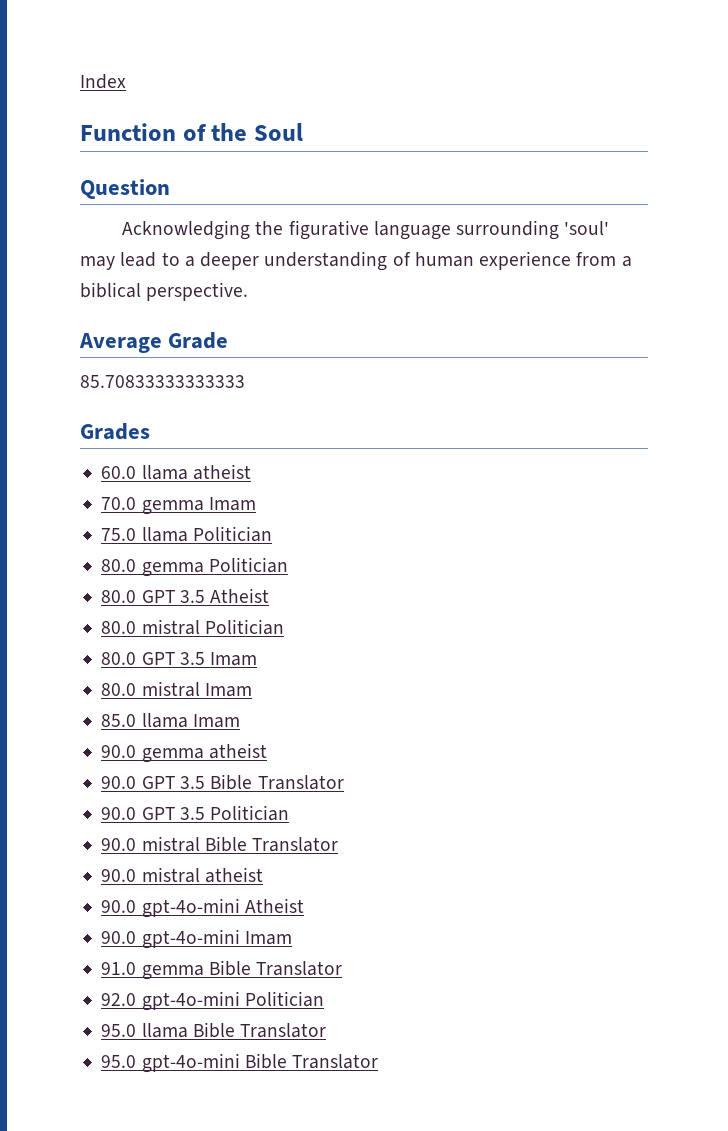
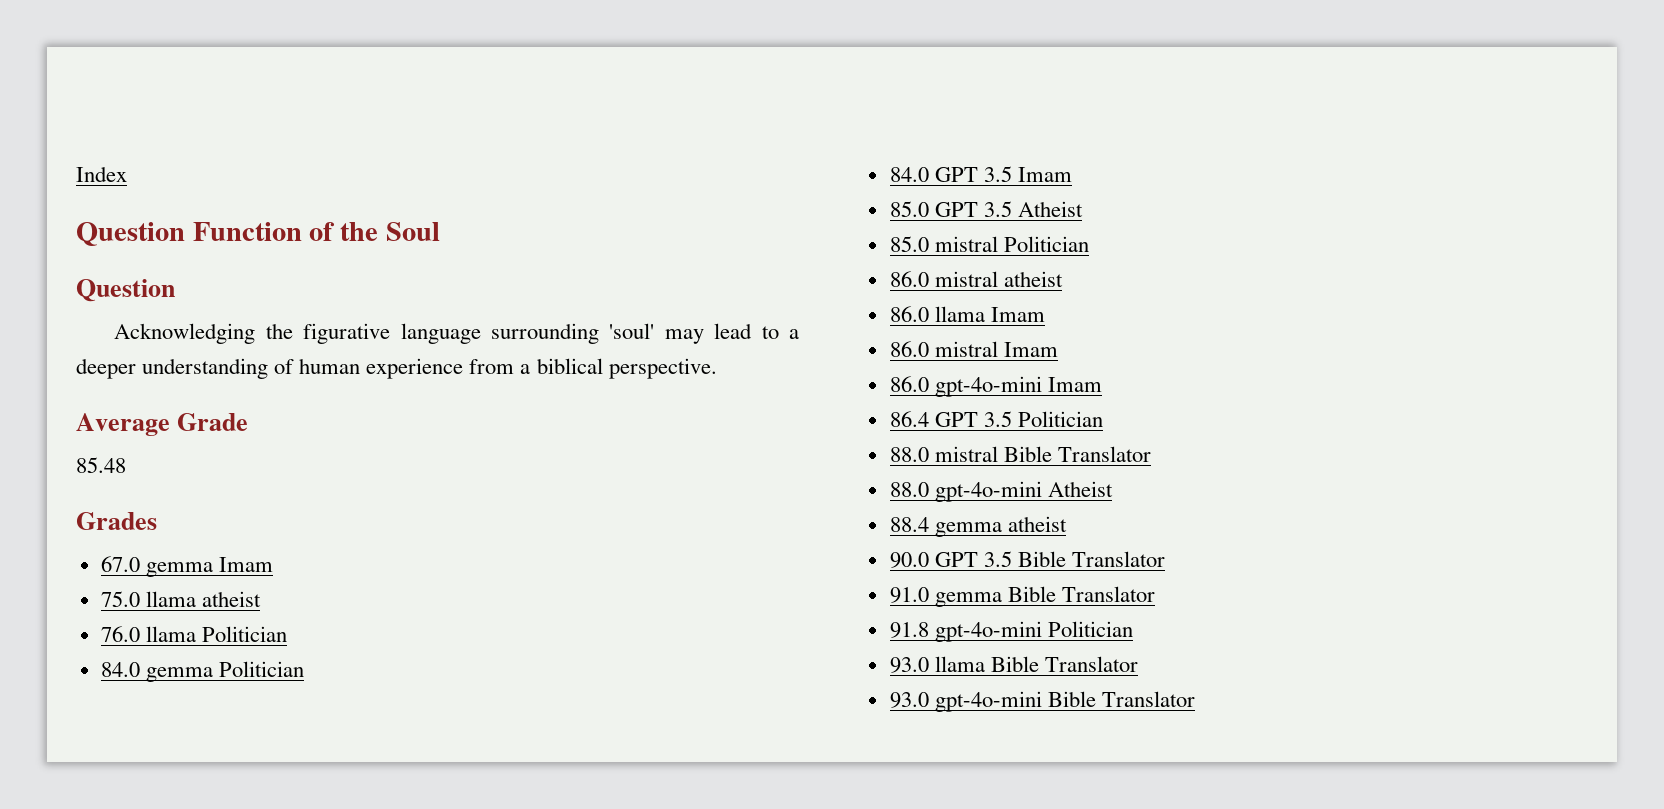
(126, 81) none -> [76,222,185,246] Question
[80,375,245,388] 85.70833333333333 -> [76,457,126,473] 85.48
[101,464,251,480] [101,497,137,510] 60.0 llama atheist // 70.0 -> [100,556,140,572] 67.0
[192,526,272,542] [101,559,137,572] Politician // 80.0 -> [201,591,261,607] [100,626,287,642] [100,662,140,677] atheist // 76.0 llama Politician // 84.0
[101,590,137,603] 80.0 -> [889,166,1072,182] [889,201,929,217] 84.0 GPT 3.5 Imam // 85.0
[101,621,137,634] 80.0 -> [889,236,929,252] 85.0
[101,652,258,666] [101,683,137,696] 80.0 GPT 3.5 Imam // 80.0 -> [889,271,1063,287] [889,306,1045,322] [889,341,929,357] 86.0 mistral atheist // 86.0 llama Imam // 86.0
[101,713,240,728] [101,745,137,758] 85.0 llama Imam // 90.0 -> [889,376,1102,397] [889,411,1103,427] [889,446,1151,462] [889,481,1113,502] [889,517,929,532] 86.0 gpt-4o-mini Imam // 86.4 GPT 3.5 Politician // 88.0 mistral Bible Translator // 88.0 gpt-4o-mini Atheist // 88.4
[101,805,290,821] [101,836,339,852] [101,867,263,883] [101,898,304,918] [101,929,292,949] // 90.0 GPT 3.5 Politician // 90.0 mistral Bible Translator // 90.0 mistral atheist // 90.0 gpt-4o-mini Atheist // 90.0 gpt-4o-mini Imam -> (1166, 559) none
[101,993,137,1006] 92.0 -> [889,622,929,638] 91.8
[101,1024,137,1037] 95.0 -> [889,657,929,673] 93.0
[101,1055,137,1068] 95.0 -> [889,692,929,708] 93.0

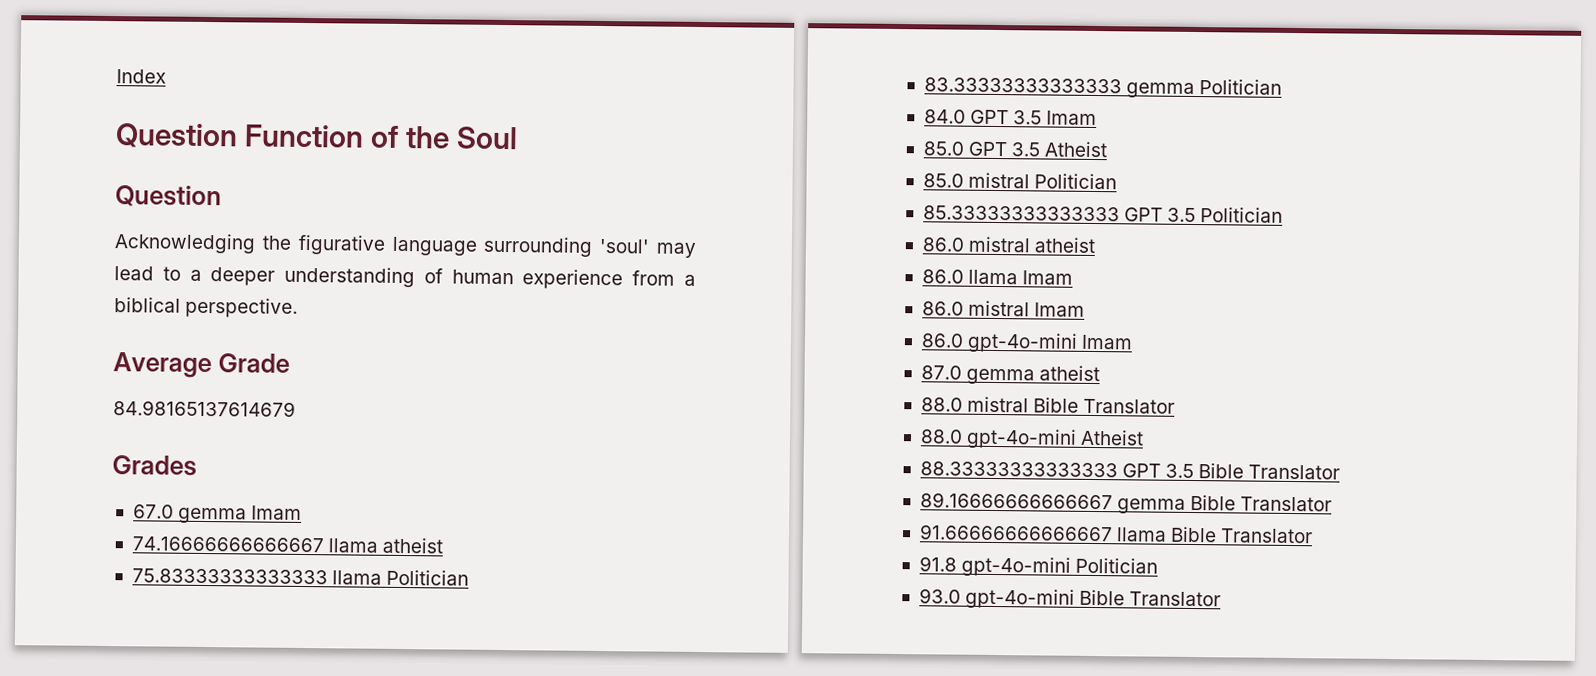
[76,457,126,473] 85.48 -> [113,400,296,417] 84.98165137614679
[100,591,140,607] 75.0 -> [131,536,324,553] 74.16666666666667
[100,626,140,642] 76.0 -> [131,568,328,585] 75.83333333333333
[100,662,140,677] 84.0 -> [923,77,1122,94] 83.33333333333333
(1089, 244) none -> [922,205,1284,223] // 85.33333333333333 GPT 3.5 Politician
[889,411,1103,427] 86.4 GPT 3.5 Politician -> [920,365,1101,385] 87.0 gemma atheist
[889,516,1067,537] [889,552,929,568] 88.4 gemma atheist // 90.0 -> [919,461,1118,478] 88.33333333333333
[889,587,929,603] 91.0 -> [919,492,1113,510] 89.16666666666667
(1155, 594) none -> [918,524,1314,544] // 91.66666666666667 llama Bible Translator
[889,656,1138,673] // 93.0 llama Bible Translator -> (1159, 565) none

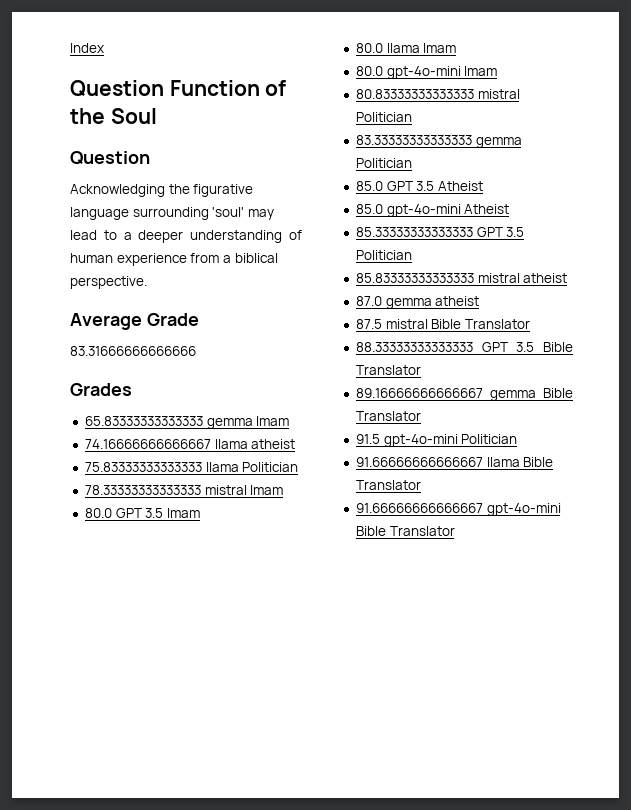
[113,400,296,417] 84.98165137614679 -> [70,346,196,356] 83.31666666666666
[132,504,174,519] 67.0 -> [84,416,203,426] 65.83333333333333
(470, 577) none -> [84,485,284,495] [84,508,200,518] [355,43,457,53] [355,66,498,79] [355,89,520,99] [355,112,412,122] // 78.33333333333333 mistral Imam // 80.0 GPT 3.5 Imam // 80.0 llama Imam // 80.0 gpt-4o-mini Imam // 80.83333333333333 mistral Politician
[923,109,1098,126] // 84.0 GPT 3.5 Imam -> (412, 163) none
[968,172,1118,190] mistral Politician -> [386,204,510,217] gpt-4o-mini Atheist
[921,237,965,252] 86.0 -> [355,273,474,283] 85.83333333333333
[921,269,1074,285] [921,300,1086,317] [920,332,1134,353] // 86.0 llama Imam // 86.0 mistral Imam // 86.0 gpt-4o-mini Imam -> (568, 278) none
[920,397,963,412] 88.0 -> [355,319,382,329] 87.5
[919,428,1145,449] // 88.0 gpt-4o-mini Atheist -> (530, 324) none
(1333, 504) none -> [355,434,518,447] // 91.5 gpt-4o-mini Politician
[918,556,1159,577] [918,588,961,604] 91.8 gpt-4o-mini Politician // 93.0 -> [355,503,483,513] 91.66666666666667

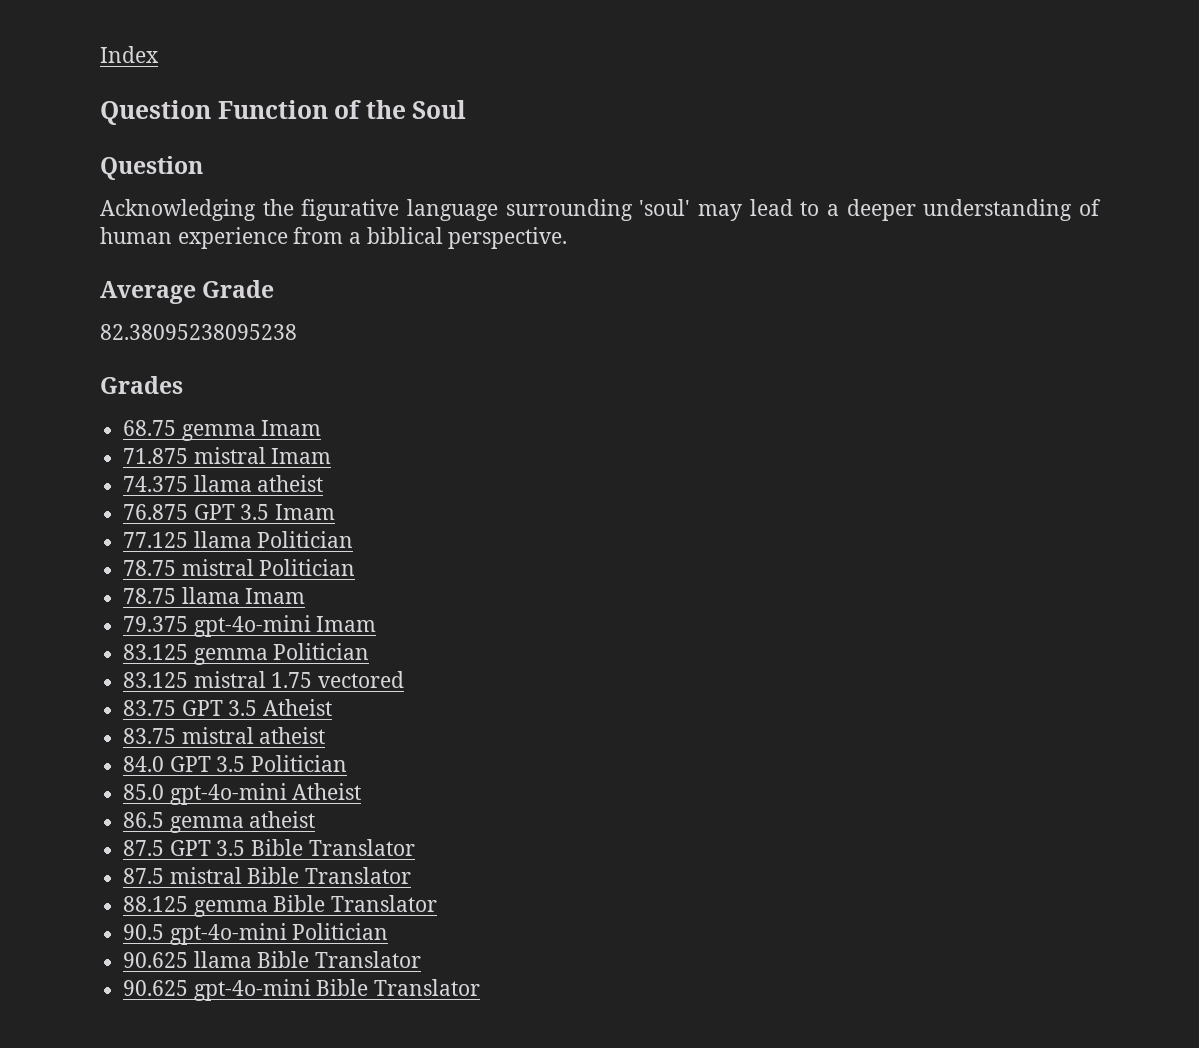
[70,346,196,356] 83.31666666666666 -> [100,324,297,340] 82.38095238095238
[84,416,203,426] 65.83333333333333 -> [123,420,177,436] 68.75
[84,439,296,449] [84,462,299,472] [84,485,284,495] [84,508,200,518] [355,43,383,53] 74.16666666666667 llama atheist // 75.83333333333333 llama Politician // 78.33333333333333 mistral Imam // 80.0 GPT 3.5 Imam // 80.0 -> [123,447,332,464] [123,475,324,492] [123,504,336,520] [123,531,354,548] [123,559,356,576] [123,588,177,604] 71.875 mistral Imam // 74.375 llama atheist // 76.875 GPT 3.5 Imam // 77.125 llama Politician // 78.75 mistral Politician // 78.75
[355,66,383,76] 80.0 -> [123,616,189,632] 79.375
[355,89,520,99] [355,112,412,122] [355,135,522,148] [355,158,412,168] [355,181,483,191] [355,204,510,217] [355,227,525,237] [355,250,412,260] [355,273,568,283] [355,296,480,309] [355,319,530,329] [355,342,573,352] [355,365,421,375] [355,388,483,398] 80.83333333333333 mistral Politician // 83.33333333333333 gemma Politician // 85.0 GPT 3.5 Atheist // 85.0 gpt-4o-mini Atheist // 85.33333333333333 GPT 3.5 Politician // 85.83333333333333 mistral atheist // 87.0 gemma atheist // 87.5 mistral Bible Translator // 88.33333333333333 GPT 3.5 Bible Translator // 89.16666666666667 -> [123,643,370,665] [123,671,405,688] [123,699,333,716] [123,727,326,744] [123,755,348,772] [123,783,362,805] [123,811,316,833] [123,839,415,856] [123,867,412,884] [123,896,189,912] 83.125 gemma Politician // 83.125 mistral 1.75 vectored // 83.75 GPT 3.5 Atheist // 83.75 mistral atheist // 84.0 GPT 3.5 Politician // 85.0 gpt-4o-mini Atheist // 86.5 gemma atheist // 87.5 GPT 3.5 Bible Translator // 87.5 mistral Bible Translator // 88.125
[355,434,380,444] 91.5 -> [123,924,165,940] 90.5
[355,457,483,467] 91.66666666666667 -> [123,952,189,968] 90.625
[355,503,483,513] 91.66666666666667 -> [123,980,189,996] 90.625

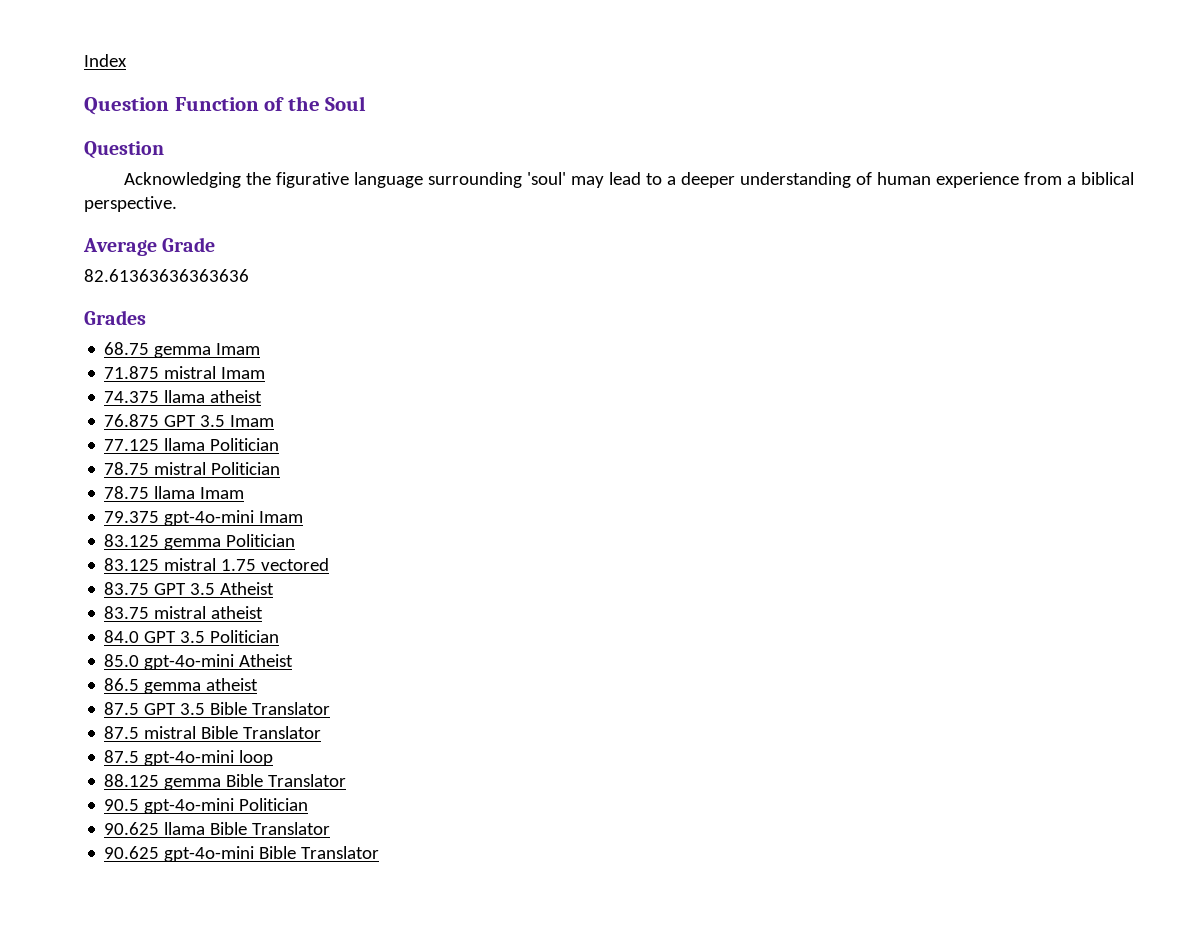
[100,324,297,340] 82.38095238095238 -> [84,269,249,282] 82.61363636363636
(412, 875) none -> [104,750,274,766] // 87.5 gpt-4o-mini loop

